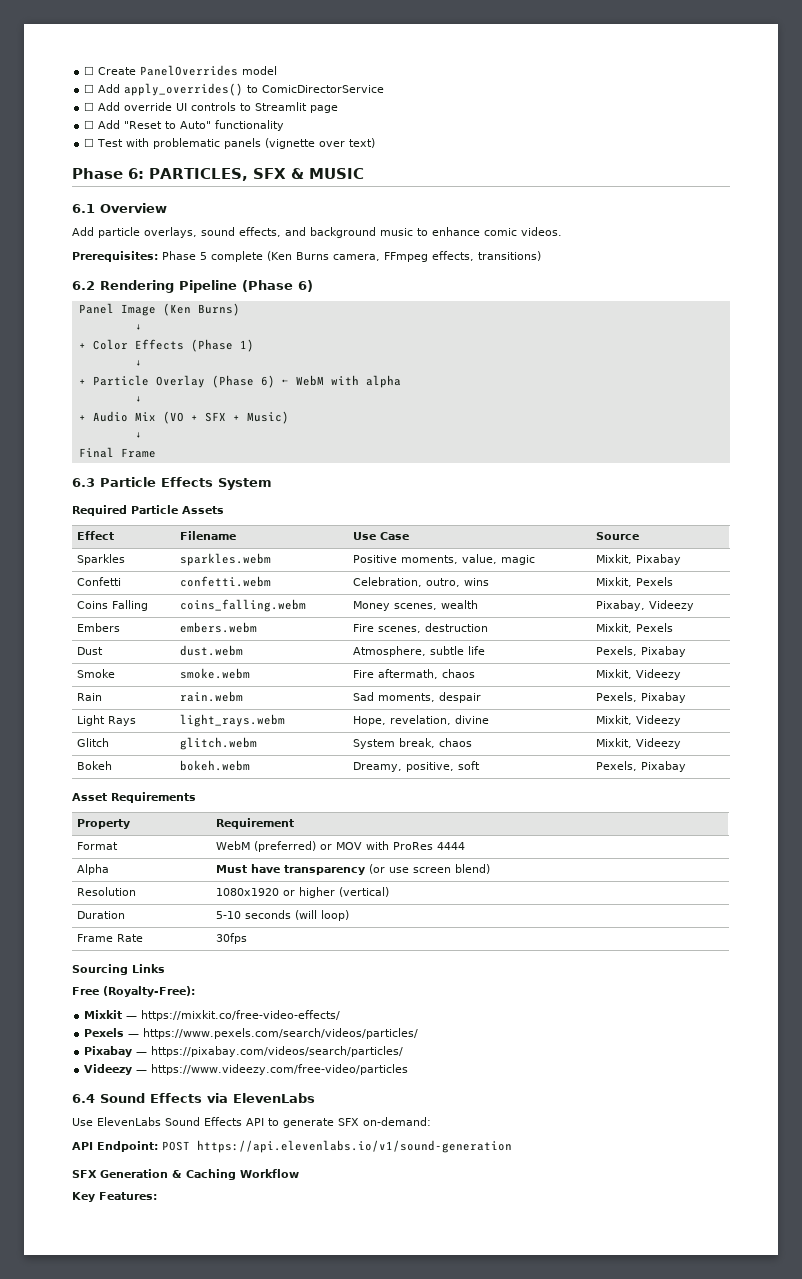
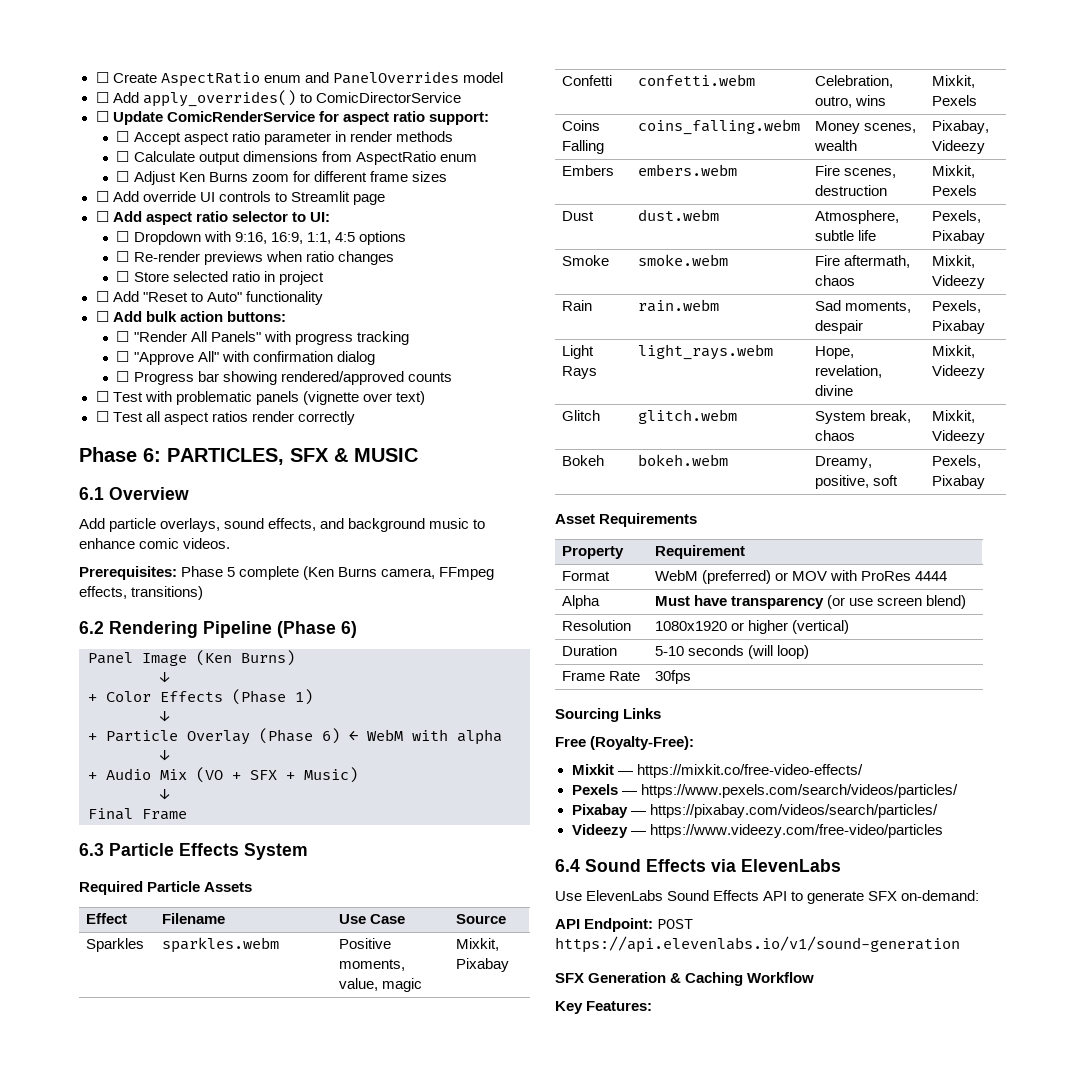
(137, 71) none -> [160,72,329,87] AspectRatio enum and
(385, 89) none -> [95,111,489,125] [116,131,453,145] [116,151,477,165] [116,171,447,185] // ☐ Update ComicRenderService for aspect ratio support: // ☐ Accept aspect ratio parameter in render methods // ☐ Calculate output dimensions from AspectRatio enum // ☐ Adjust Ken Burns zoom for different frame sizes
(339, 109) none -> [95,211,330,225] [116,231,406,245] [116,251,394,265] [116,271,324,285] // ☐ Add aspect ratio selector to UI: // ☐ Dropdown with 9:16, 16:9, 1:1, 4:5 options // ☐ Re-render previews when ratio changes // ☐ Store selected ratio in project
(285, 125) none -> [95,311,286,322] [116,331,409,345] [116,351,375,365] [116,371,452,385] // ☐ Add bulk action buttons: // ☐ "Render All Panels" with progress tracking // ☐ "Approve All" with confirmation dialog // ☐ Progress bar showing rendered/approved counts
(376, 143) none -> [95,411,355,425] // ☐ Test all aspect ratios render correctly

